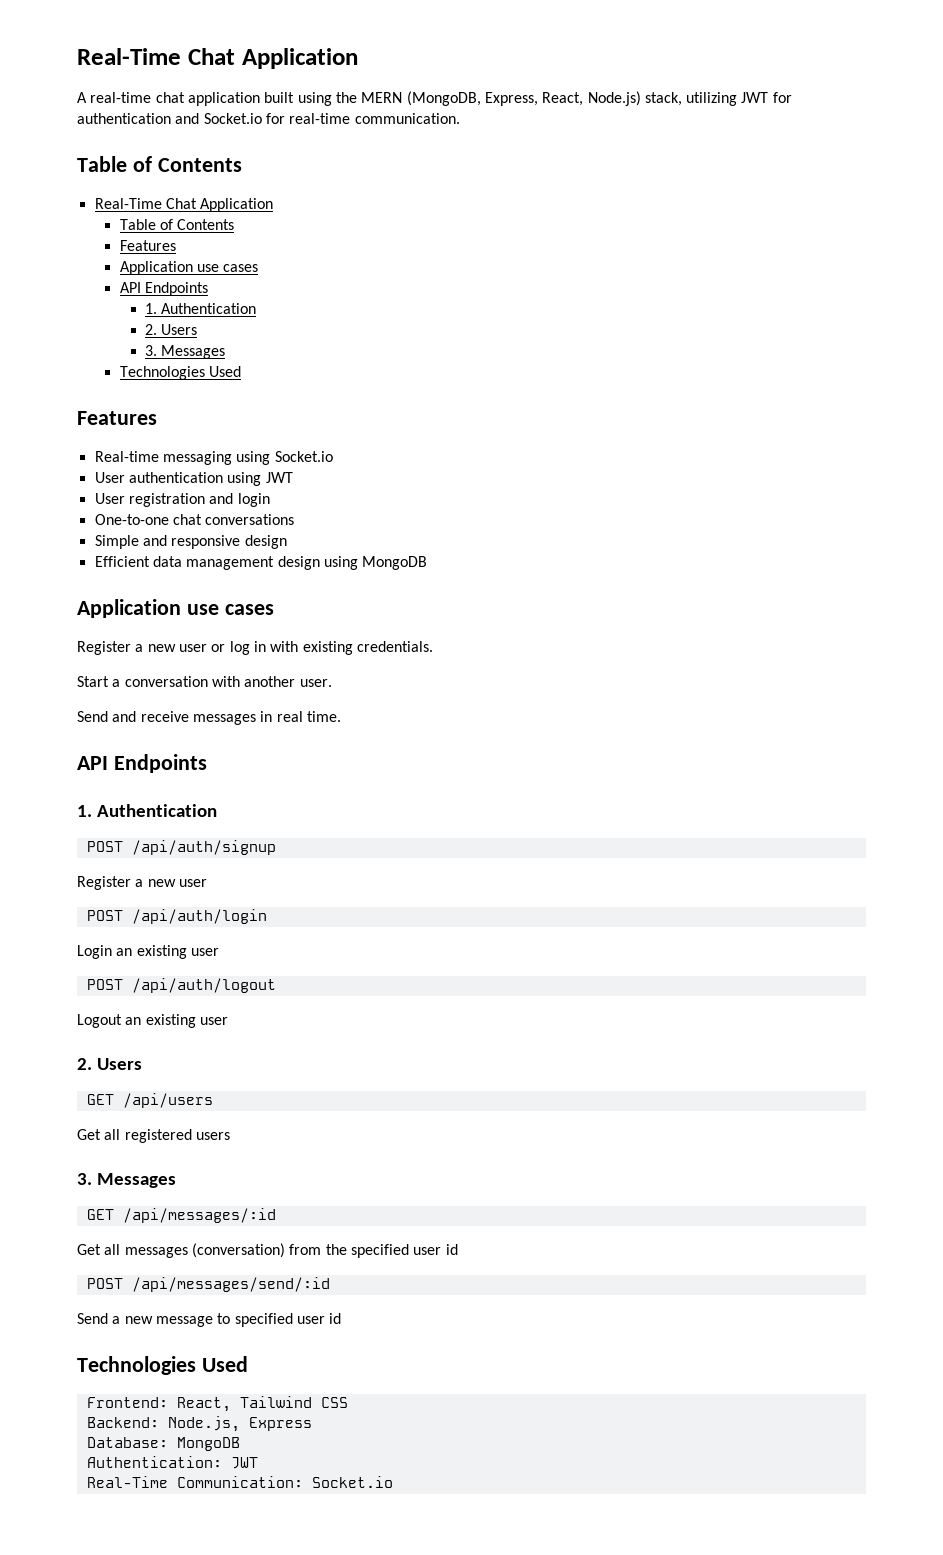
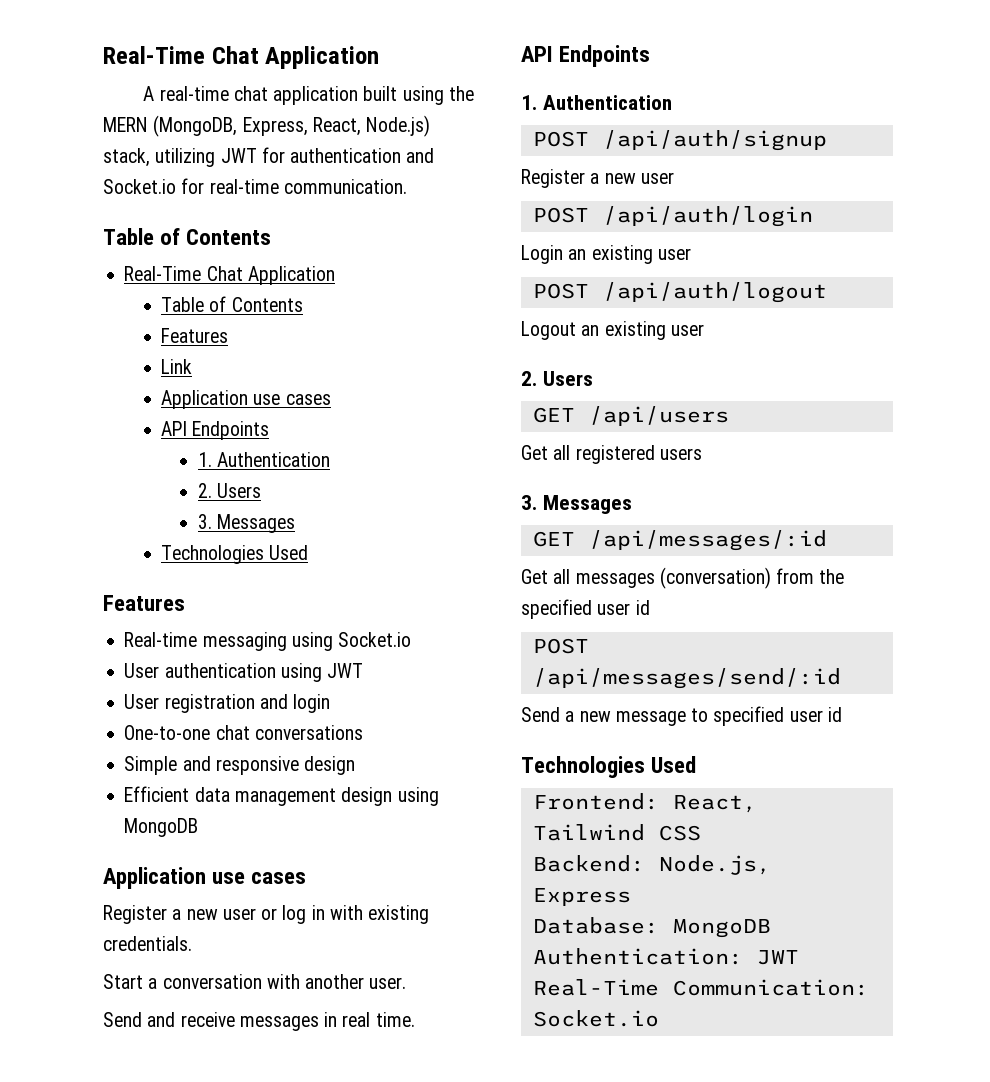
(176, 245) none -> [161,359,193,374] // Link

